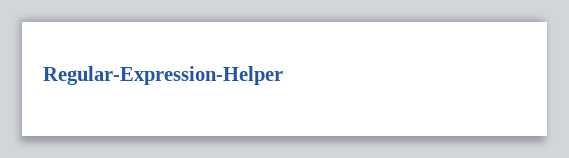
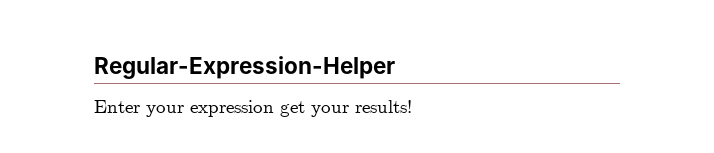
(283, 75) none -> [94,100,412,117] // Enter your expression get your results!

